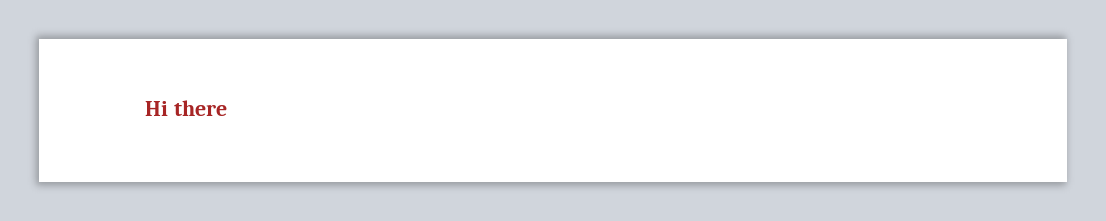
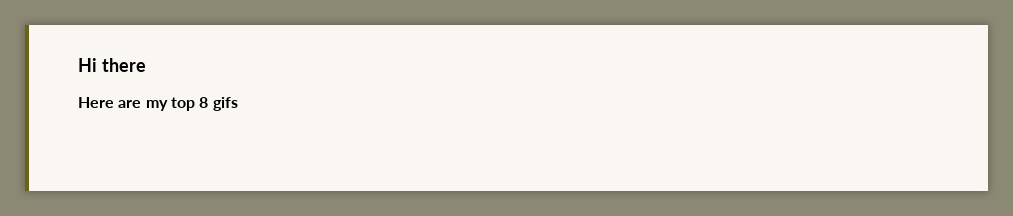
(227, 108) none -> [78,97,238,111] // Here are my top 8 gifs

